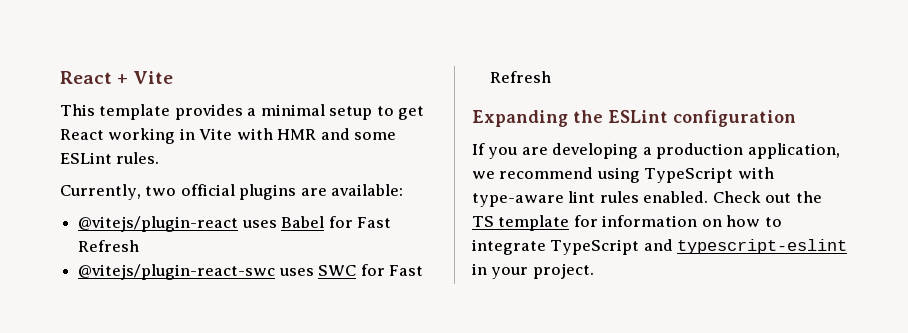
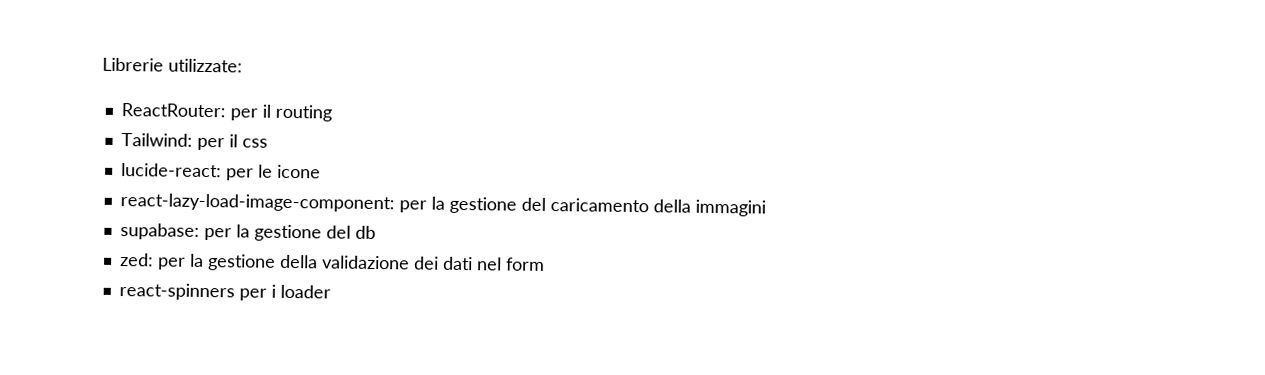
[60,71,174,84] [60,104,425,120] [60,128,397,144] [60,152,160,164] [60,184,404,200] [78,216,391,232] [78,240,140,252] [78,264,423,280] [490,71,552,83] [472,110,796,127] [472,143,840,159] [472,167,774,183] [472,191,822,207] [472,215,782,231] [472,239,848,255] [472,263,594,279] React + Vite // This template provides a minimal setup to get React working in Vite with HMR and some ESLint rules. // Currently, two official plugins are available: // @vitejs/plugin-react uses Babel for Fast Refresh // @vitejs/plugin-react-swc uses SWC for Fast Refresh // Expanding the ESLint configuration // If you are developing a production application, we recommend using TypeScript with type-aware lint rules enabled. Check out the TS template for information on how to integrate TypeScript and typescript-eslint in your project. -> [102,57,243,73] [120,103,332,122] [120,133,268,151] [120,163,321,181] [119,193,766,217] [119,223,376,242] [119,253,545,271] [118,283,331,301] Librerie utilizzate: // ReactRouter: per il routing // Tailwind: per il css // lucide-react: per le icone // react-lazy-load-image-component: per la gestione del caricamento della immagini // supabase: per la gestione del db // zed: per la gestione della validazione dei dati nel form // react-spinners per i loader

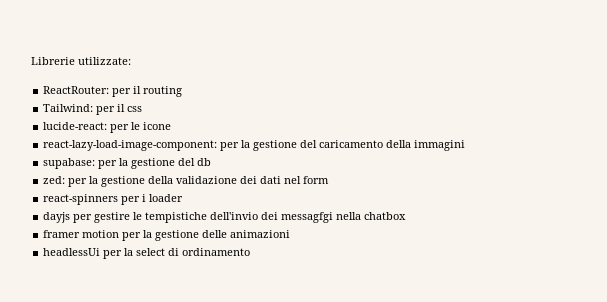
(331, 291) none -> [43,212,407,223] [43,230,291,241] [43,248,251,259] // dayjs per gestire le tempistiche dell'invio dei messagfgi nella chatbox // framer motion per la gestione delle animazioni // headlessUi per la select di ordinamento

